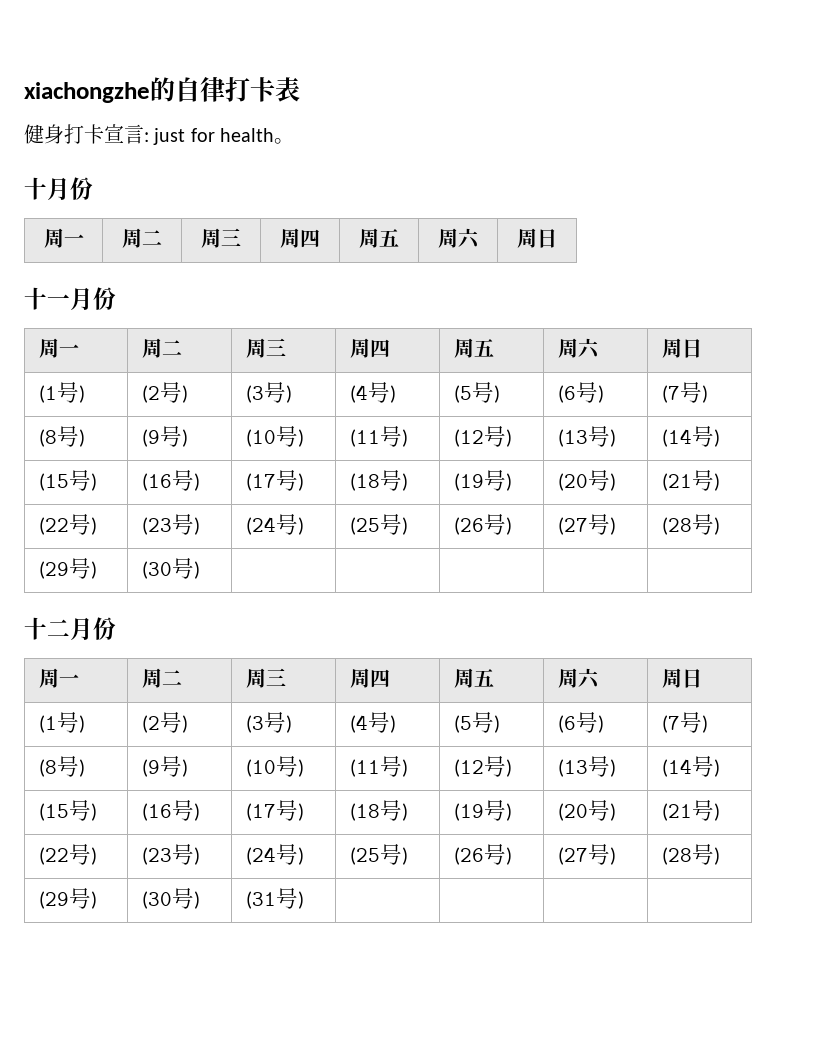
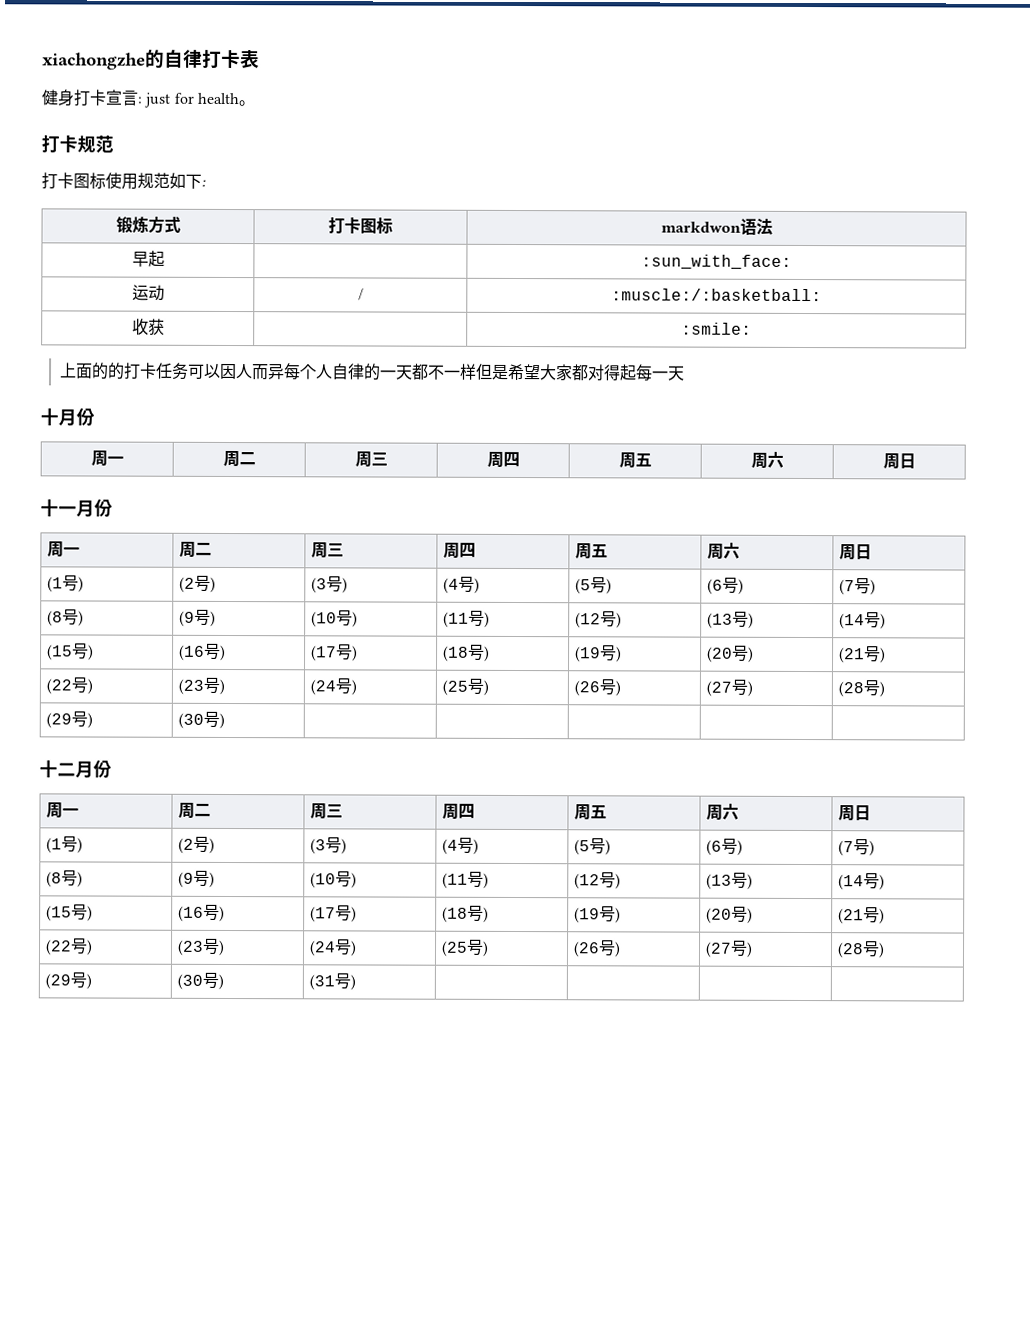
(295, 141) none -> [41,134,114,154] [41,172,206,190] [115,215,181,234] [328,216,393,234] [660,217,773,236] [131,250,165,267] [641,254,792,270] [131,284,165,301] [357,288,364,301] [611,288,822,302] [131,318,165,336] [681,322,752,335] [60,362,686,382] // 打卡规范 // 打卡图标使用规范如下: // 锻炼方式 | 打卡图标 | markdwon语法 // 早起 | | :sun_with_face: // 运动 | / | :muscle:/:basketball: // 收获 | | :smile: // 上面的的打卡任务可以因人而异每个人自律的一天都不一样但是希望大家都对得起每一天

